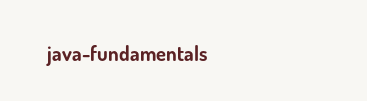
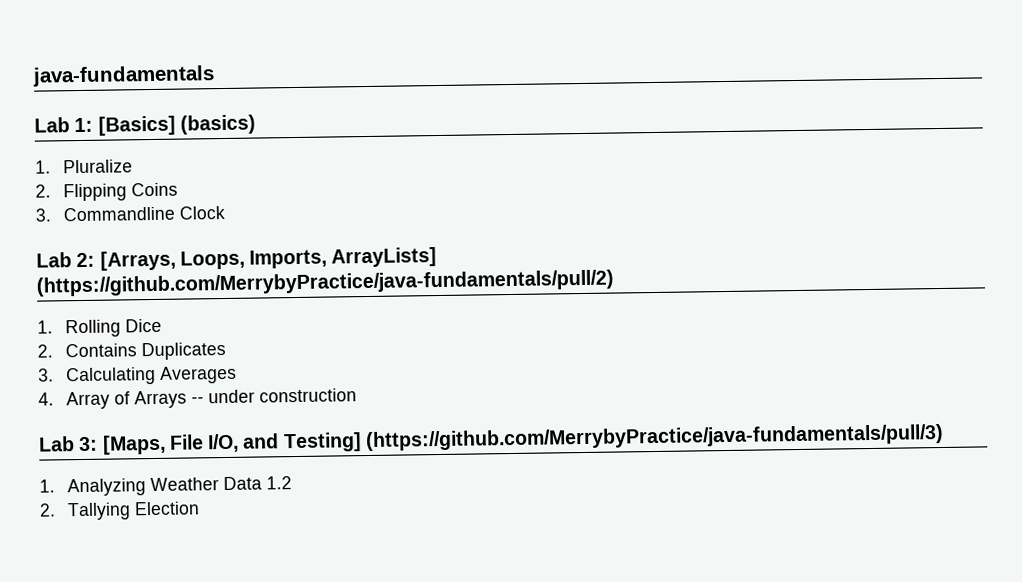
(207, 55) none -> [34,114,256,136] [35,159,134,174] [35,182,179,202] [35,205,226,222] [36,247,438,271] [36,269,614,297] [37,318,163,338] [37,341,227,361] [38,365,238,386] [38,388,358,410] [38,423,944,455] [39,476,293,497] [39,501,201,521] // Lab 1: [Basics] (basics) // 1. Pluralize // 2. Flipping Coins // 3. Commandline Clock // Lab 2: [Arrays, Loops, Imports, ArrayLists] (https://github.com/MerrybyPractice/java-fundamentals/pull/2) // 1. Rolling Dice // 2. Contains Duplicates // 3. Calculating Averages // 4. Array of Arrays -- under construction // Lab 3: [Maps, File I/O, and Testing] (https://github.com/MerrybyPractice/java-fundamentals/pull/3) // 1. Analyzing Weather Data 1.2 // 2. Tallying Election

